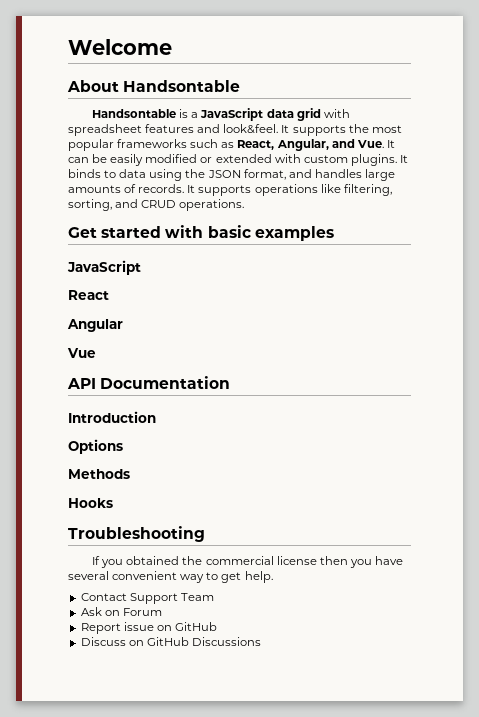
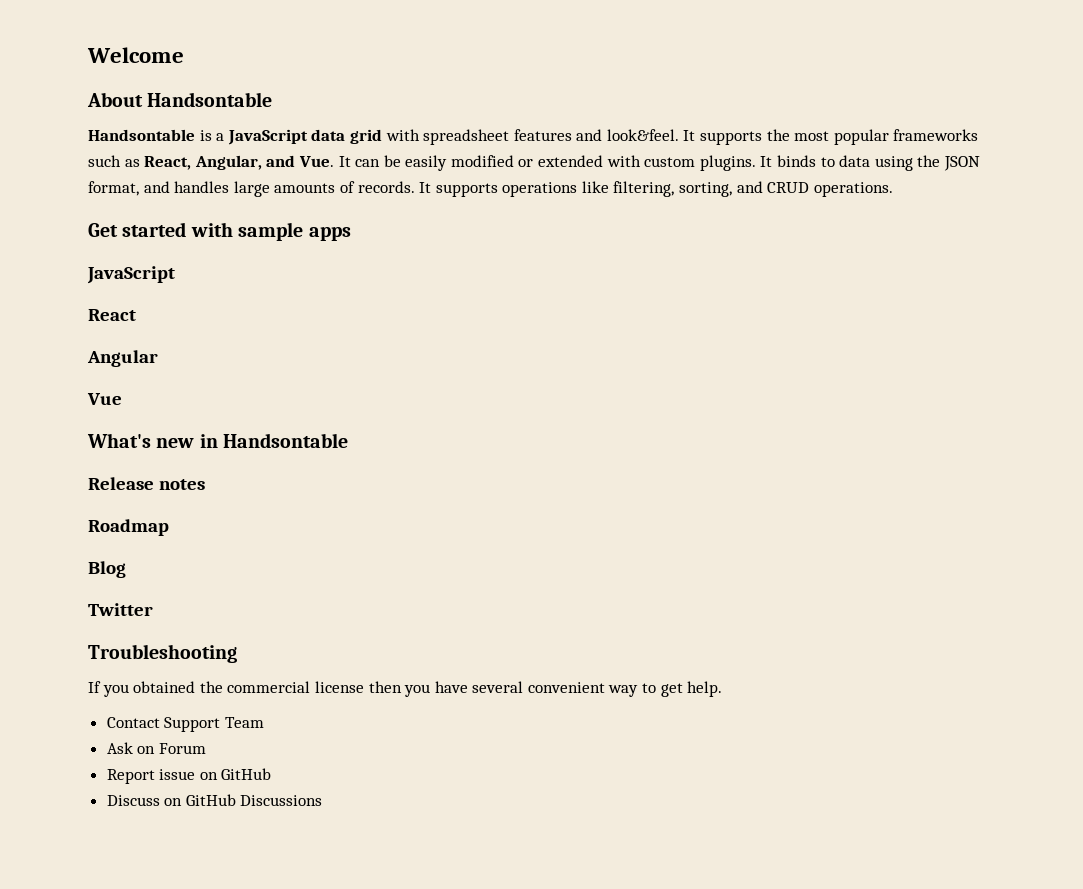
[207,225,334,241] basic examples -> [238,222,351,241] sample apps
[67,376,231,389] [68,411,156,423] [68,439,123,454] [68,469,130,479] [68,498,113,508] API Documentation // Introduction // Options // Methods // Hooks -> [87,433,349,448] [88,477,205,490] [88,519,169,536] [88,561,126,578] [88,603,153,616] What's new in Handsontable // Release notes // Roadmap // Blog // Twitter

